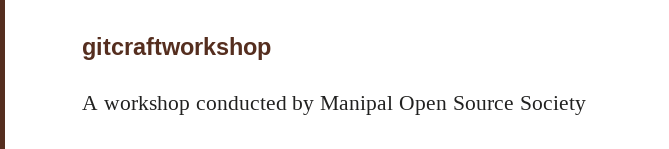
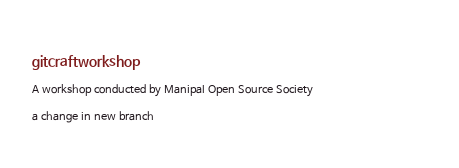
(586, 105) none -> [32,111,154,123] // a change in new branch

